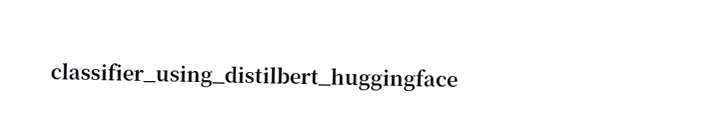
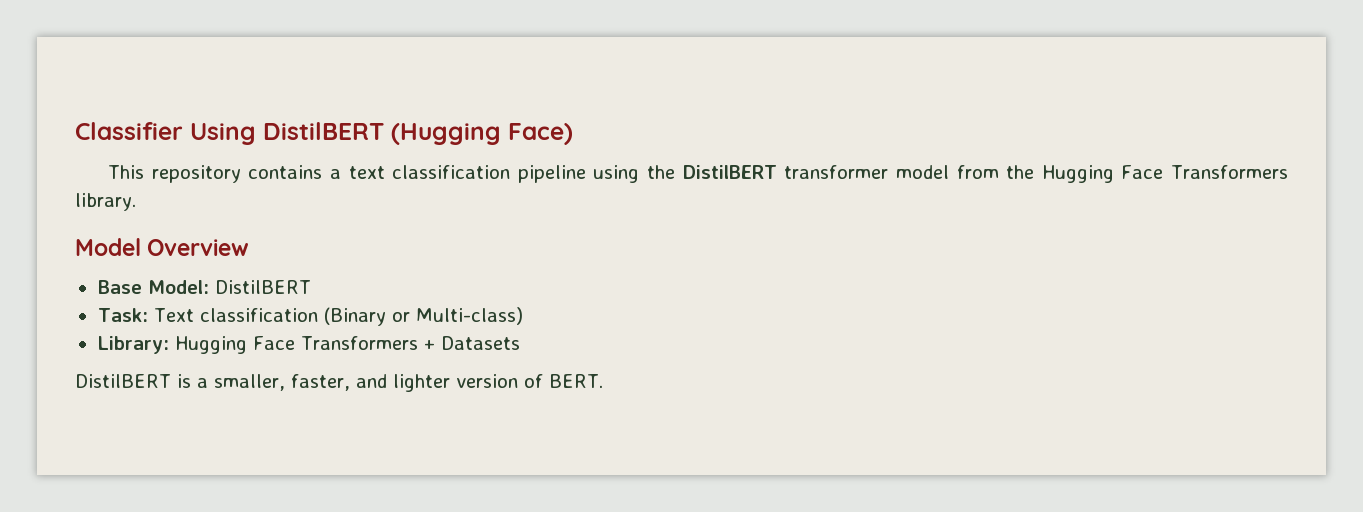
[50,62,458,93] classifier_using_distilbert_huggingface -> [75,122,573,145] [108,165,1289,183] [75,193,136,211] [75,238,250,256] [97,280,311,294] [97,307,523,326] [97,336,520,354] [75,374,603,392] Classifier Using DistilBERT (Hugging Face) // This repository contains a text classification pipeline using the DistilBERT transformer model from the Hugging Face Transformers library. // Model Overview // Base Model: DistilBERT // Task: Text classification (Binary or Multi-class) // Library: Hugging Face Transformers + Datasets // DistilBERT is a smaller, faster, and lighter version of BERT.

